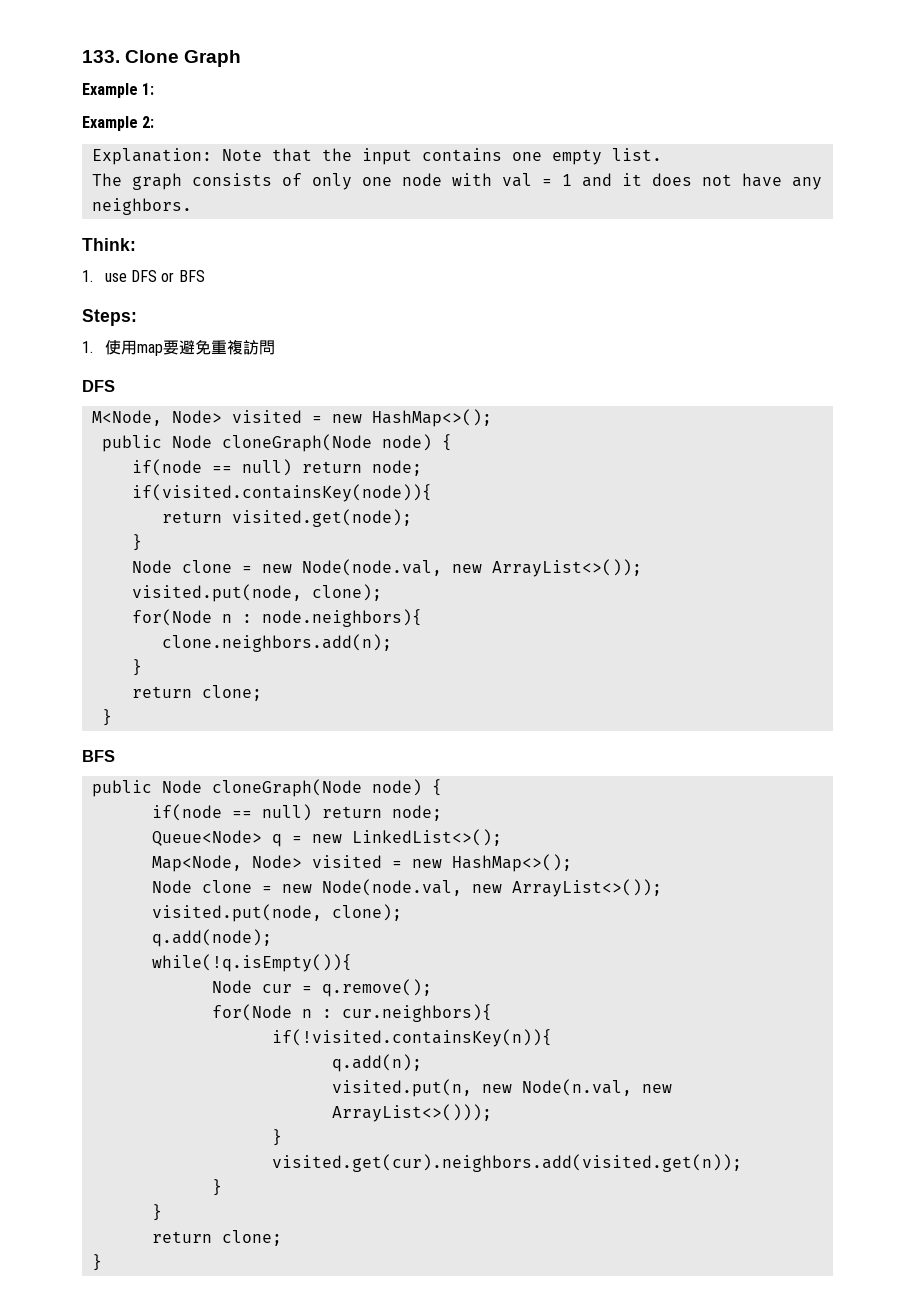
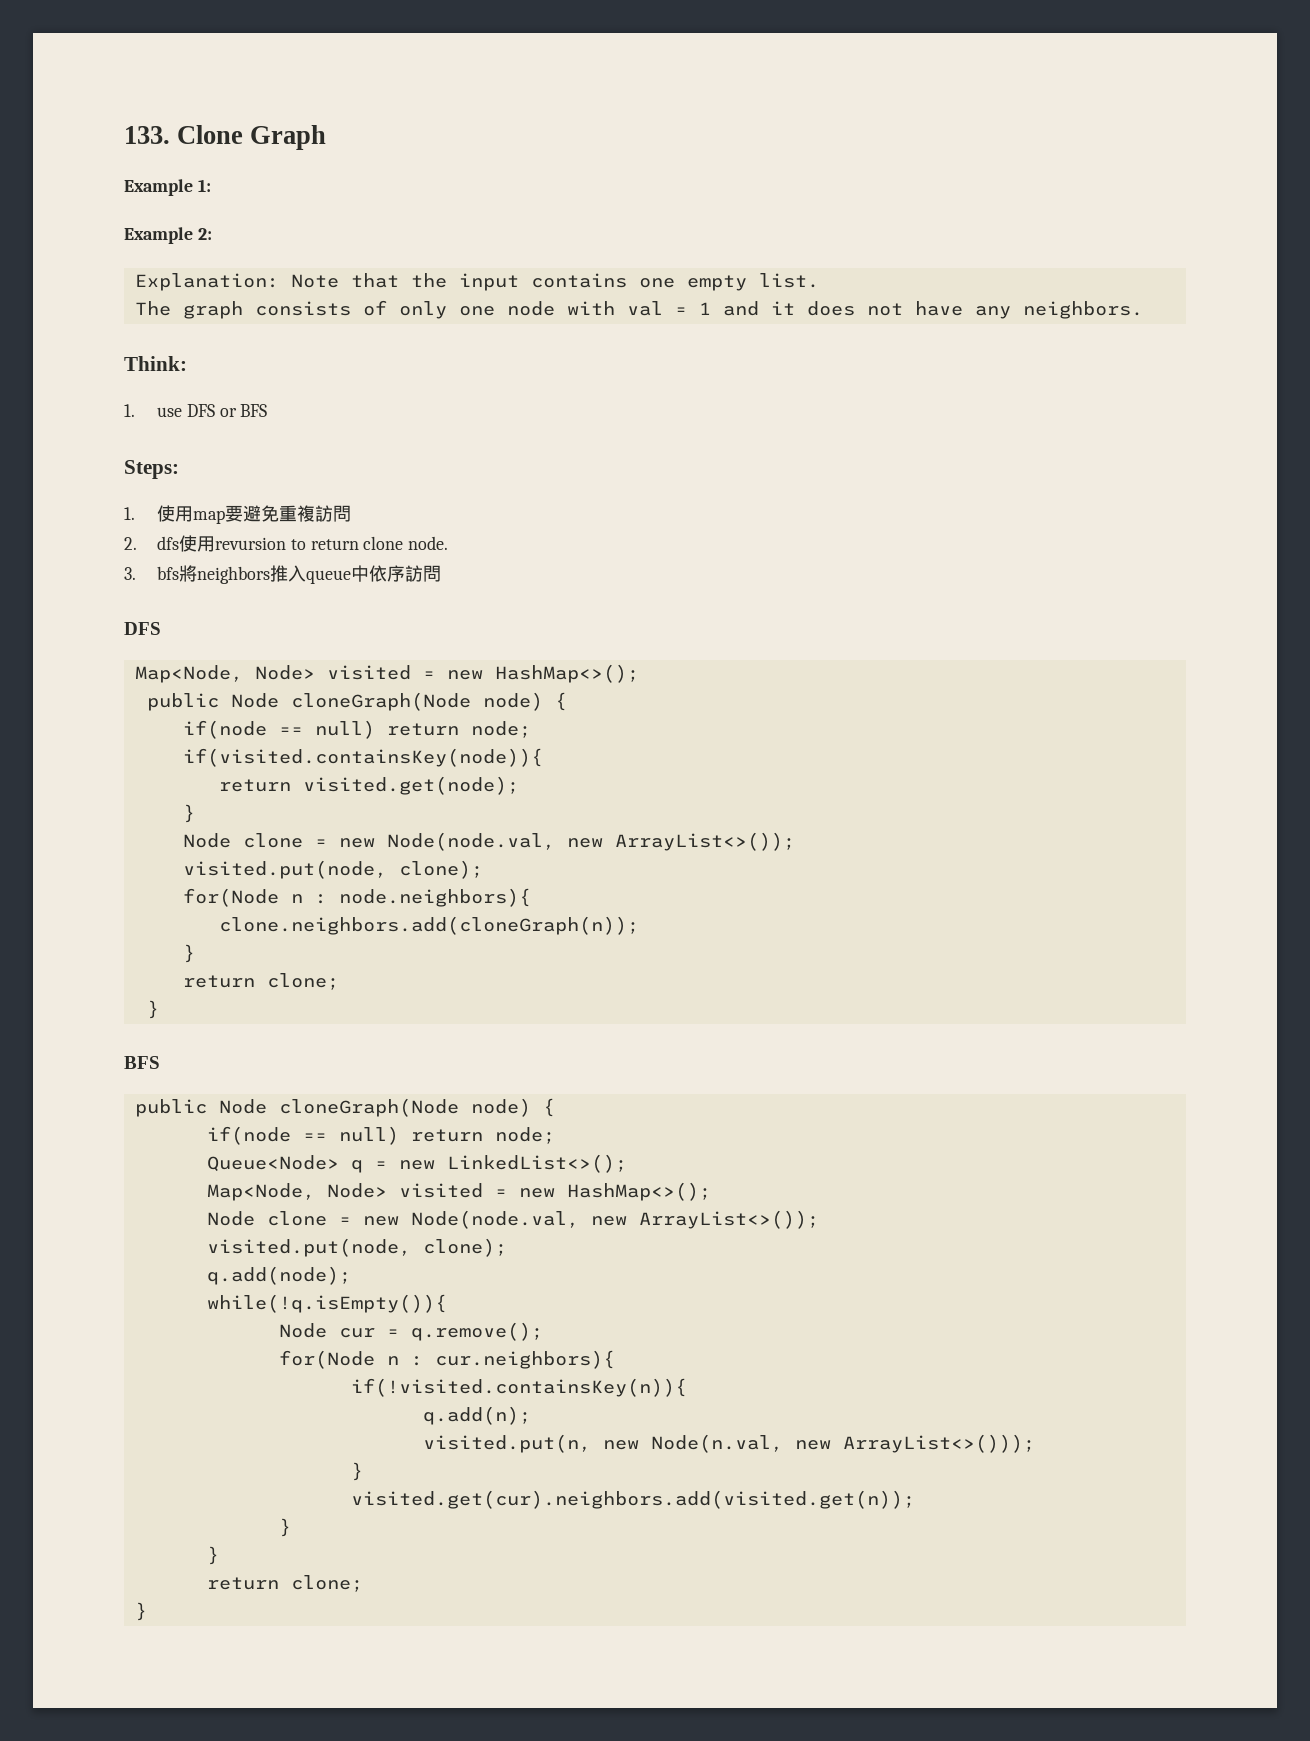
(275, 347) none -> [124,535,449,552] [124,565,441,584] // 2. dfs使用revursion to return clone node. // 3. bfs將neighbors推入queue中依序訪問
[91,410,162,426] M<Node, -> [134,665,243,683] Map<Node,
[161,634,392,652] clone.neighbors.add(n); -> [218,916,639,935] clone.neighbors.add(cloneGraph(n));

